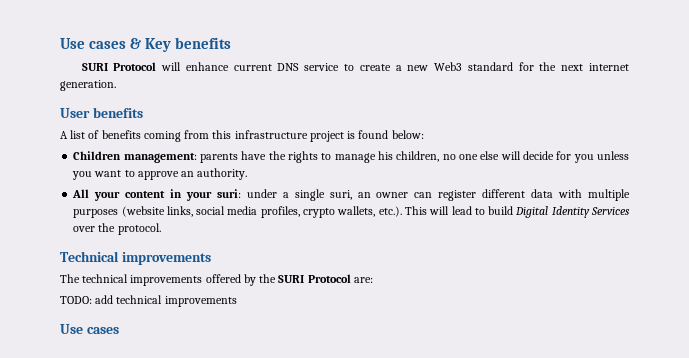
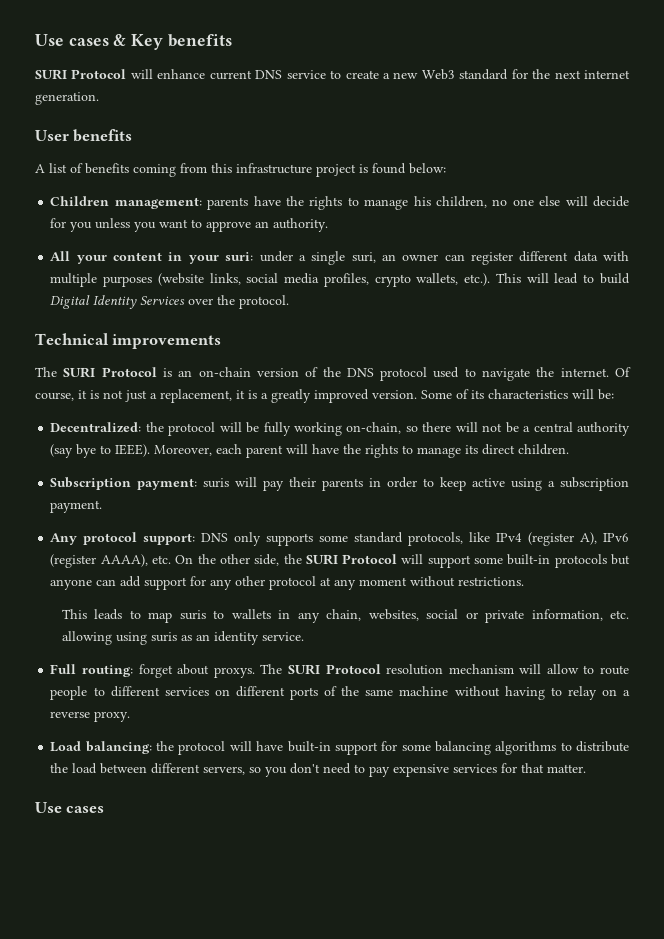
[82,274,373,286] [60,295,237,307] technical improvements offered by the SURI Protocol are: // TODO: add technical improvements -> [63,367,631,381] [35,389,614,403] [50,422,630,436] [50,444,570,458] [50,477,629,491] [50,500,103,513] [50,532,629,546] [50,554,630,568] [50,576,525,590] [61,609,629,623] [61,631,304,645] [50,664,630,678] [50,686,631,700] [50,711,131,722] [50,741,629,755] [50,763,587,777] SURI Protocol is an on-chain version of the DNS protocol used to navigate the internet. Of course, it is not just a replacement, it is a greatly improved version. Some of its characteristics will be: // Decentralized: the protocol will be fully working on-chain, so there will not be a central authority (say bye to IEEE). Moreover, each parent will have the rights to manage its direct children. // Subscription payment: suris will pay their parents in order to keep active using a subscription payment. // Any protocol support: DNS only supports some standard protocols, like IPv4 (register A), IPv6 (register AAAA), etc. On the other side, the SURI Protocol will support some built-in protocols but anyone can add support for any other protocol at any moment without restrictions. // This leads to map suris to wallets in any chain, websites, social or private information, etc. allowing using suris as an identity service. // Full routing: forget about proxys. The SURI Protocol resolution mechanism will allow to route people to different services on different ports of the same machine without having to relay on a reverse proxy. // Load balancing: the protocol will have built-in support for some balancing algorithms to distribute the load between different servers, so you don't need to pay expensive services for that matter.

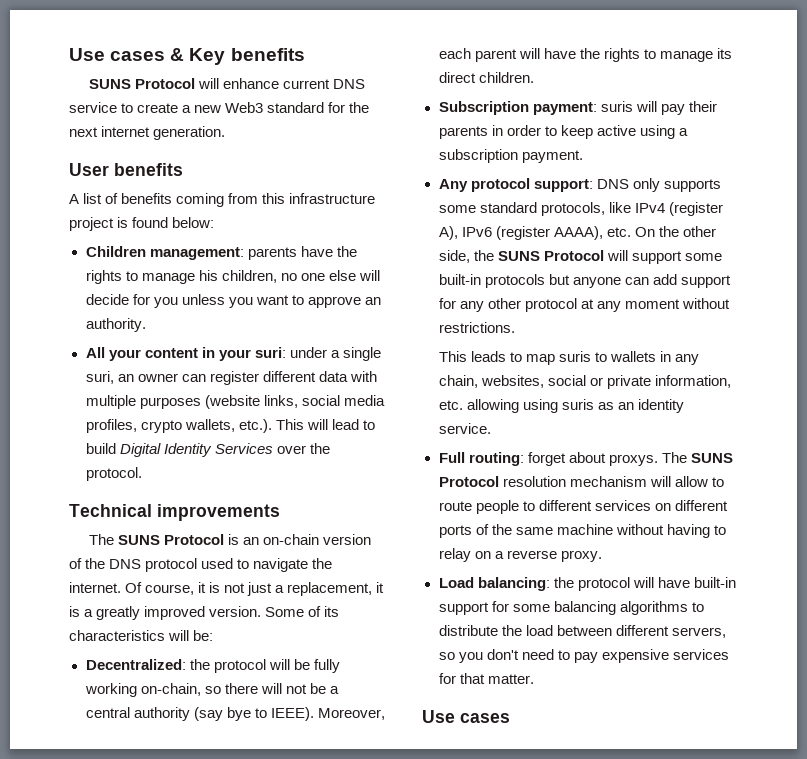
[35,69,67,80] SURI -> [88,79,131,89] SUNS
[63,367,96,378] SURI -> [117,535,160,545] SUNS
[305,554,338,565] SURI -> [497,251,540,261] SUNS
[287,664,320,675] SURI -> [690,453,733,463] SUNS

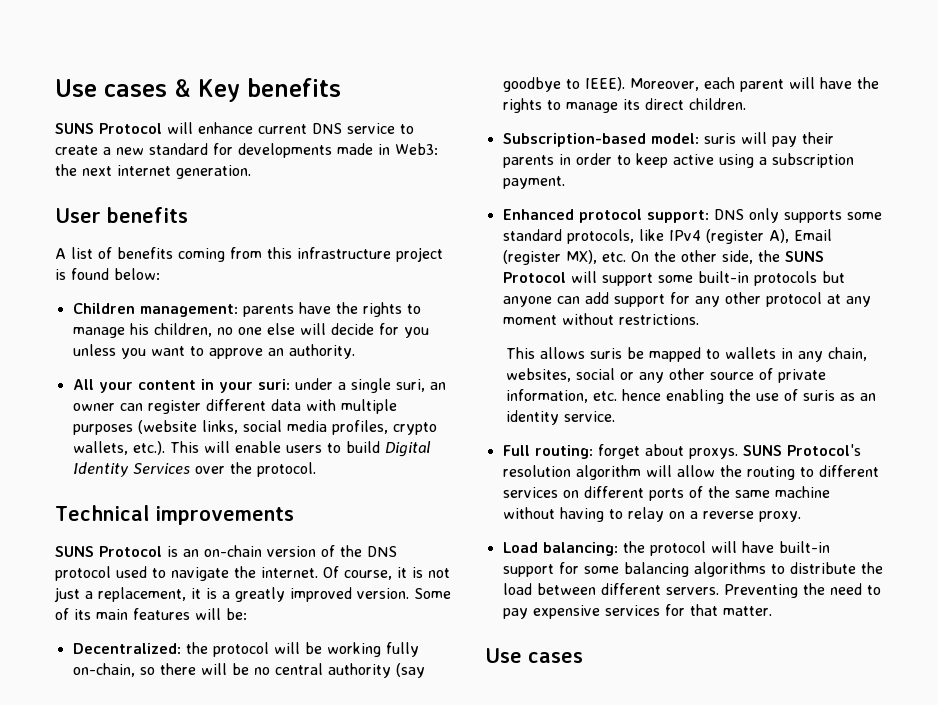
[225,102,264,113] Web3 -> (144, 151) none
(346, 107) none -> [238,143,438,158] developments made in Web3:
[331,419,359,430] lead -> [234,441,322,453] enable users
[88,534,114,545] The -> (294, 515) none
[69,630,165,641] characteristics -> [96,608,190,620] main features
[313,659,340,673] [84,683,137,697] fully working -> [326,642,419,657] working fully
[285,683,339,694] not be a -> [231,663,270,675] be no
[226,707,251,721] bye -> [502,77,561,92] goodbye
[438,101,597,115] Subscription payment: -> [502,133,699,147] Subscription-based model:
[438,179,468,192] Any -> [502,209,574,220] Enhanced
[461,226,603,240] IPv6 (register AAAA), -> [793,229,832,241] [502,250,597,265] Email (register MX),
[470,351,592,365] leads to map suris -> [539,347,701,362] allows suris be mapped
[607,375,732,389] [438,399,559,413] private information, etc. allowing using -> [638,368,826,383] [505,389,798,404] any other source of private information, etc. hence enabling the use of
[661,452,733,463] [438,476,724,487] [438,500,519,514] The SUNS Protocol resolution mechanism will allow to route people -> [742,444,861,456] [502,465,795,480] SUNS Protocol's resolution algorithm will allow the routing
[671,627,726,638] [438,649,519,663] servers, so you don't -> [665,583,825,598] servers. Preventing the

